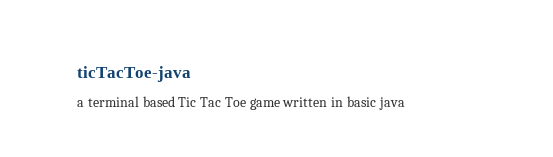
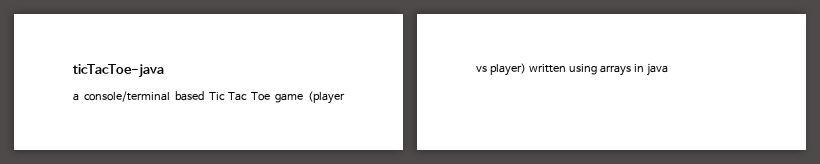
[87,96,139,107] terminal -> [83,91,170,102] console/terminal
[282,96,377,107] written in basic -> [308,91,345,104] [476,63,644,76] (player vs player) written using arrays in

